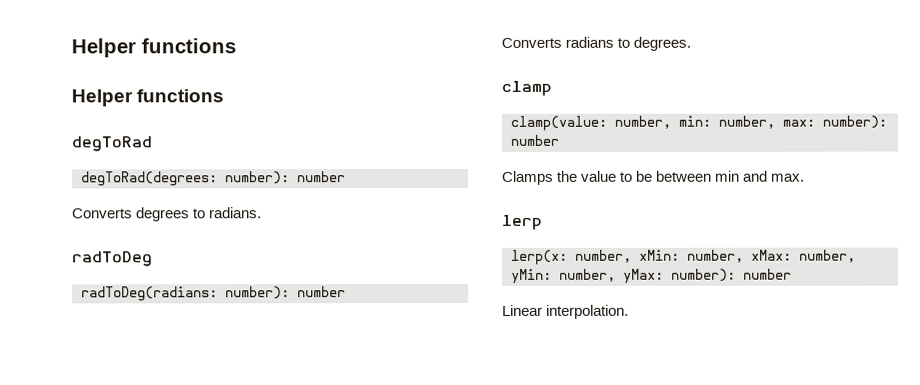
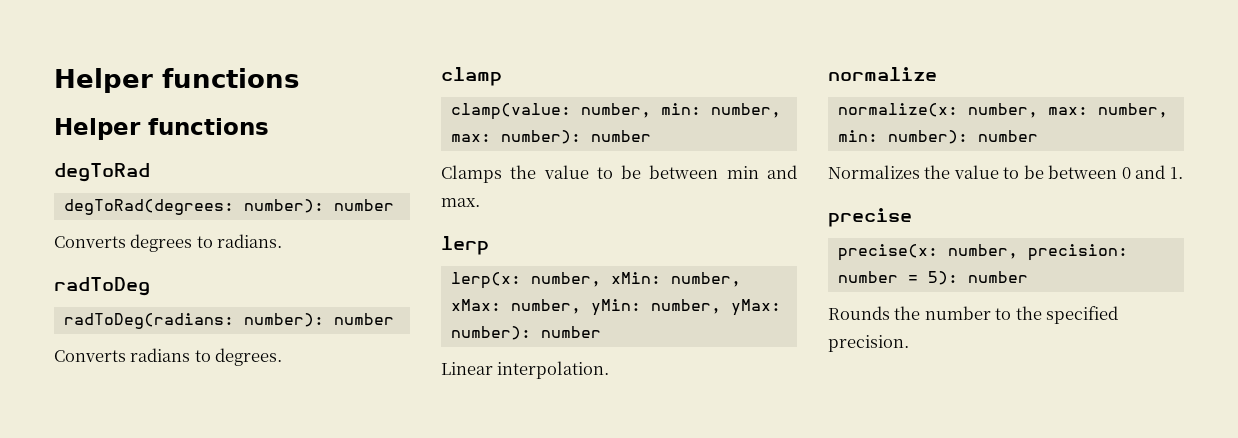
(630, 311) none -> [828,67,937,81] [837,103,1168,118] [837,130,1038,144] [828,165,1183,179] [828,208,912,227] [837,244,1128,261] [837,271,1028,285] [828,306,1119,324] [828,335,909,352] // normalize // normalize(x: number, max: number, min: number): number // Normalizes the value to be between 0 and 1. // precise // precise(x: number, precision: number = 5): number // Rounds the number to the specified precision.

